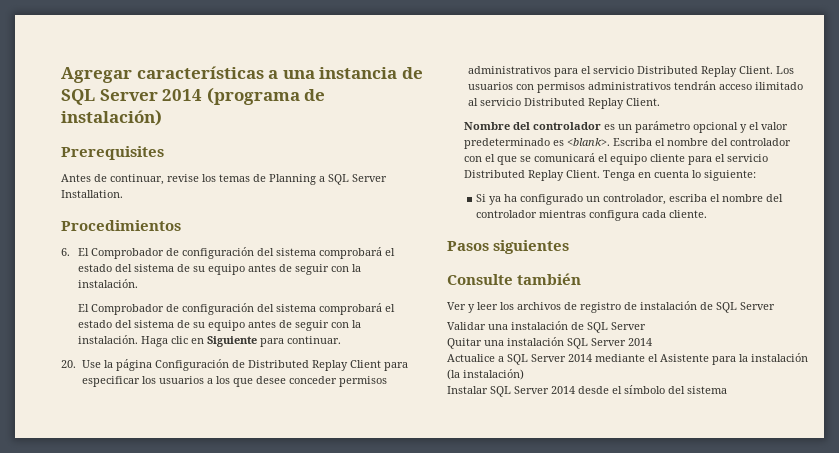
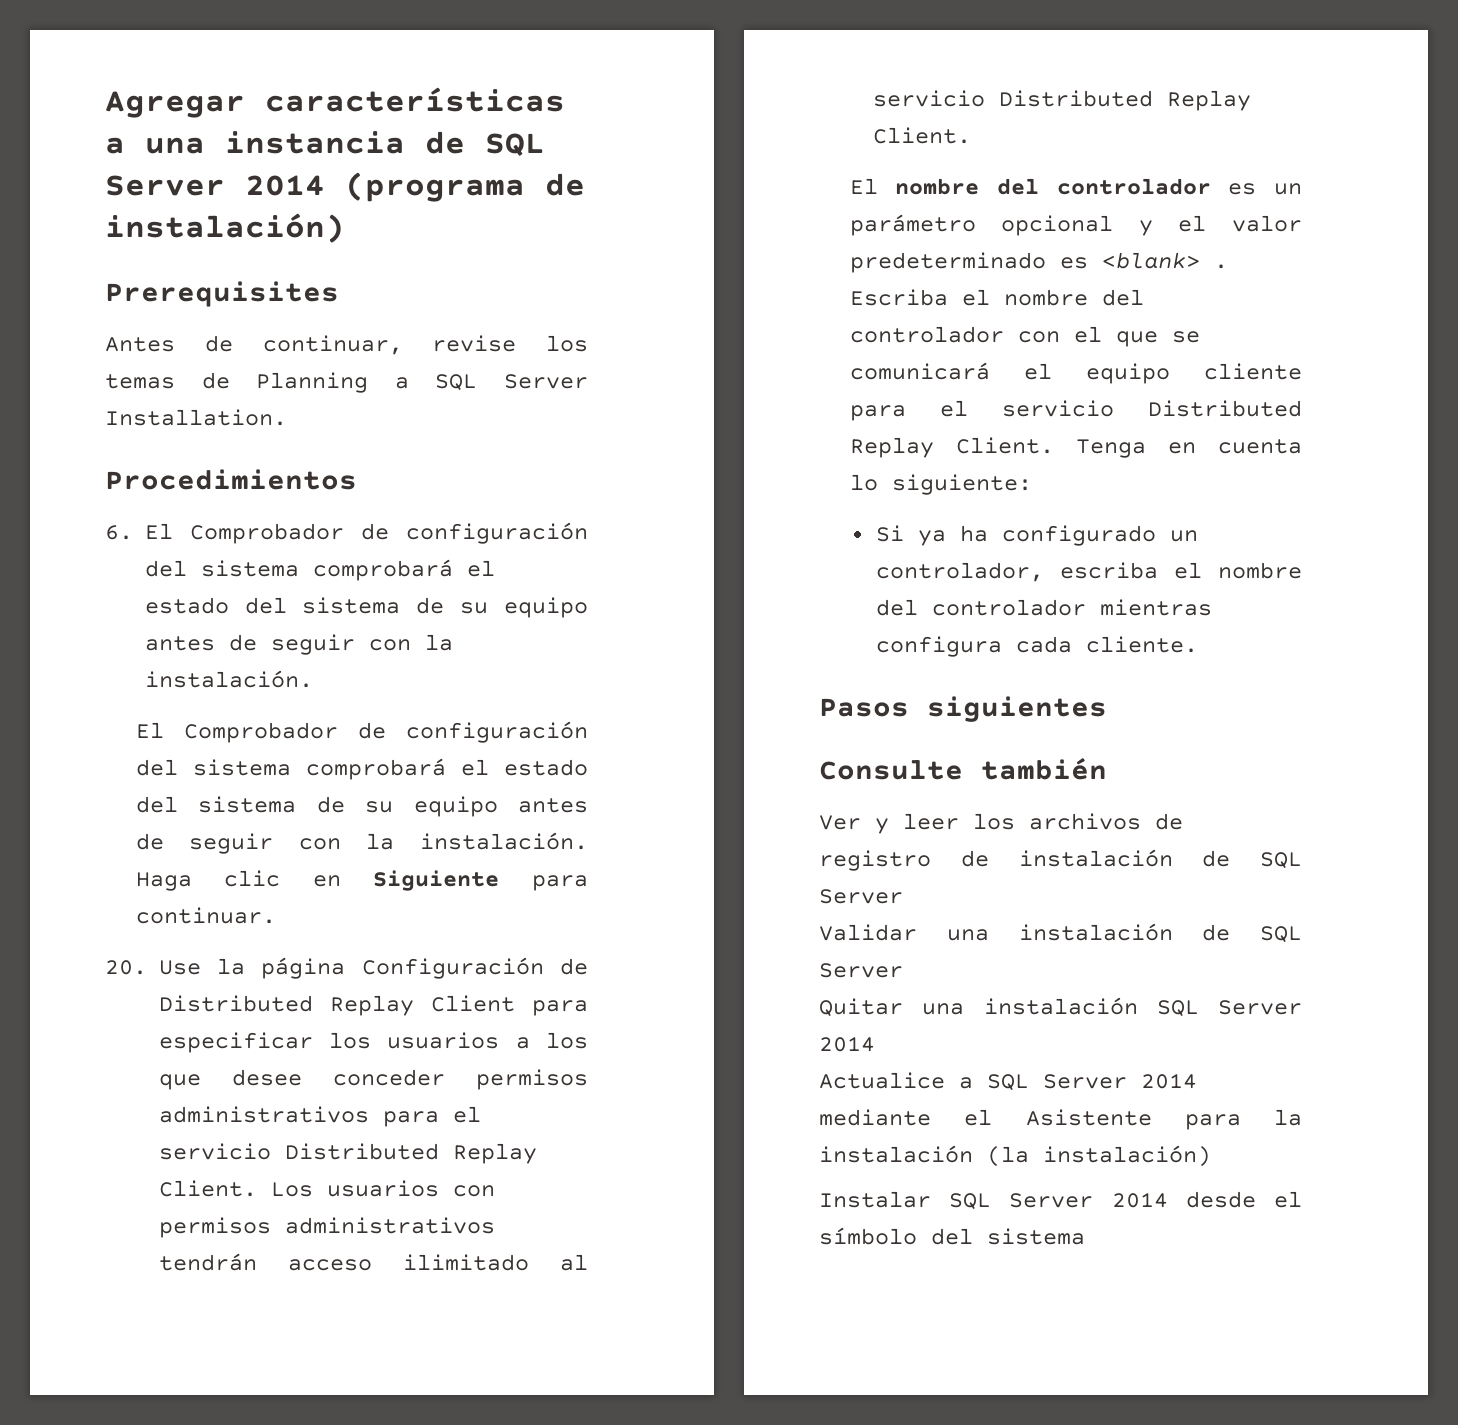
[464,122,511,130] Nombre -> [849,178,980,195] El nombre
[567,138,611,146] <blank>. -> [1101,252,1228,269] <blank> .

